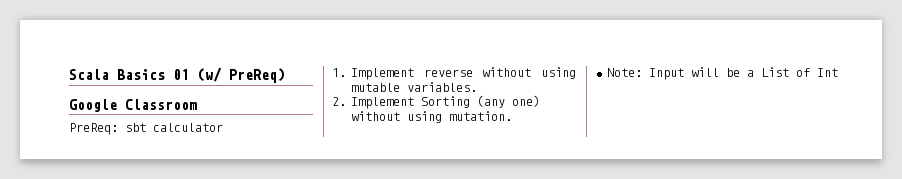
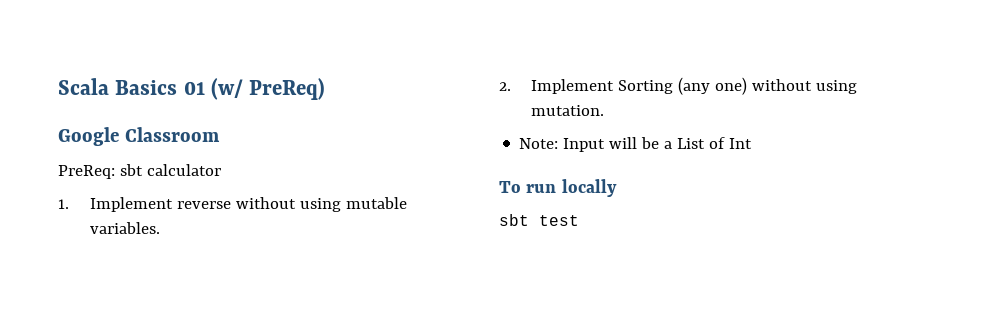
(838, 72) none -> [499,179,617,197] [499,214,579,226] // To run locally // sbt test

